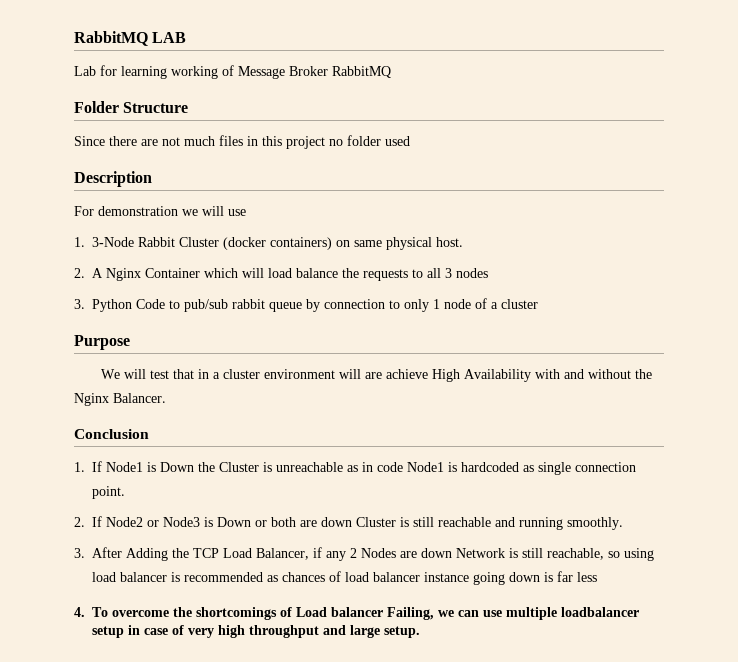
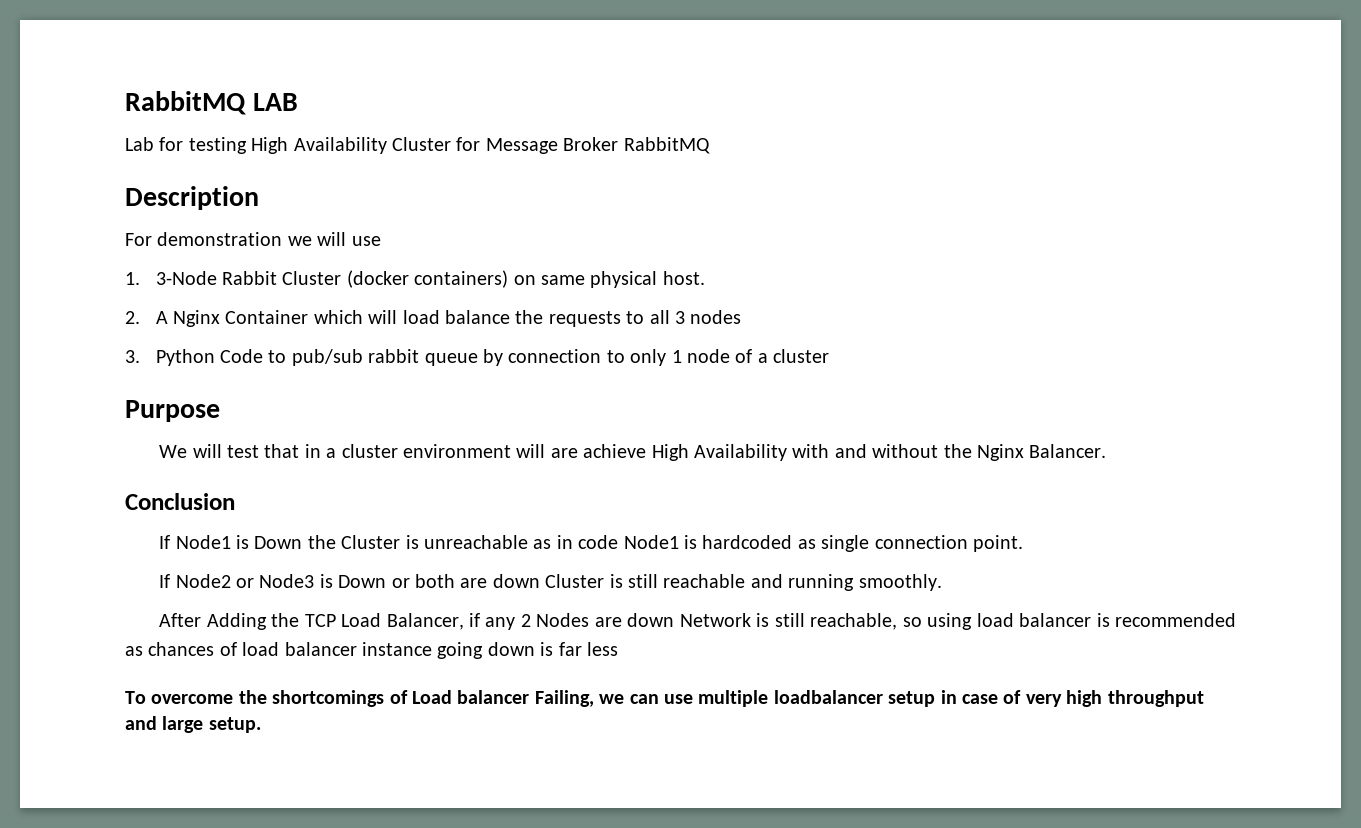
[121,65,391,79] [74,101,189,113] [74,135,410,149] learning working of Message Broker RabbitMQ // Folder Structure // Since there are not much files in this project no folder used -> [188,137,710,154] testing High Availability Cluster for Message Broker RabbitMQ
[74,462,85,472] 1. -> (235, 501) none
[74,517,85,527] 2. -> (1023, 543) none
[74,548,85,558] 3. -> (942, 582) none
[74,607,85,617] 4. -> (618, 649) none

